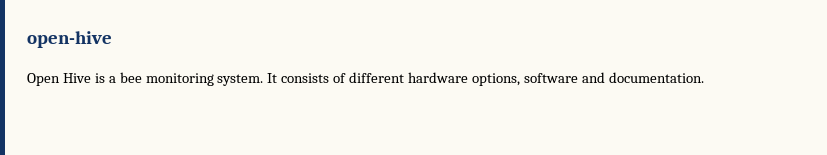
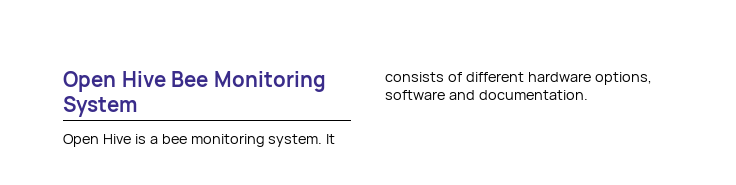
[27,31,112,48] open-hive -> [63,71,326,92] [63,96,137,117] Open Hive Bee Monitoring System

